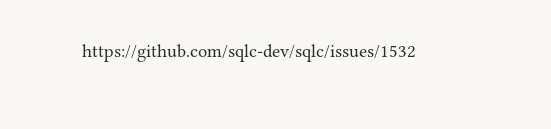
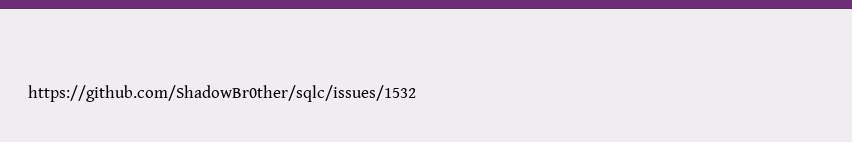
[82,44,416,62] https://github.com/sqlc-dev/sqlc/issues/1532 -> [28,85,416,102] https://github.com/ShadowBr0ther/sqlc/issues/1532

